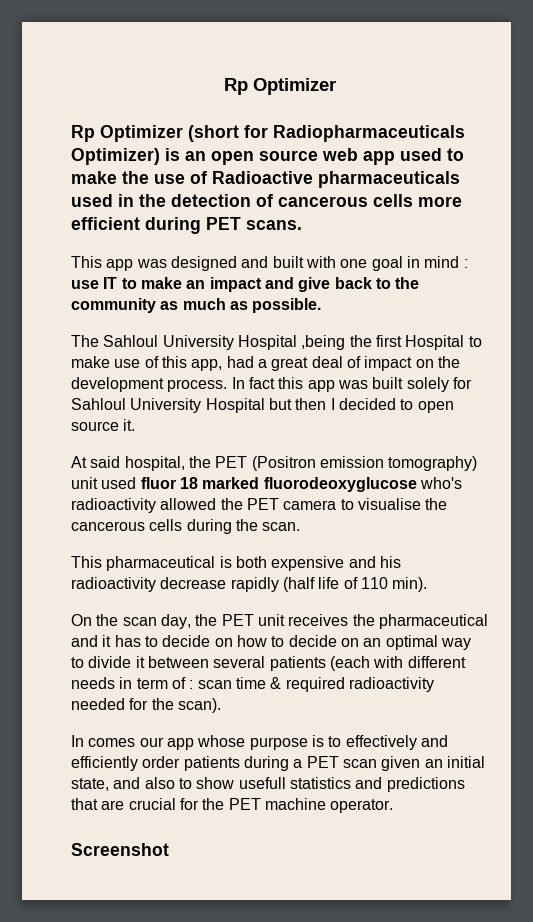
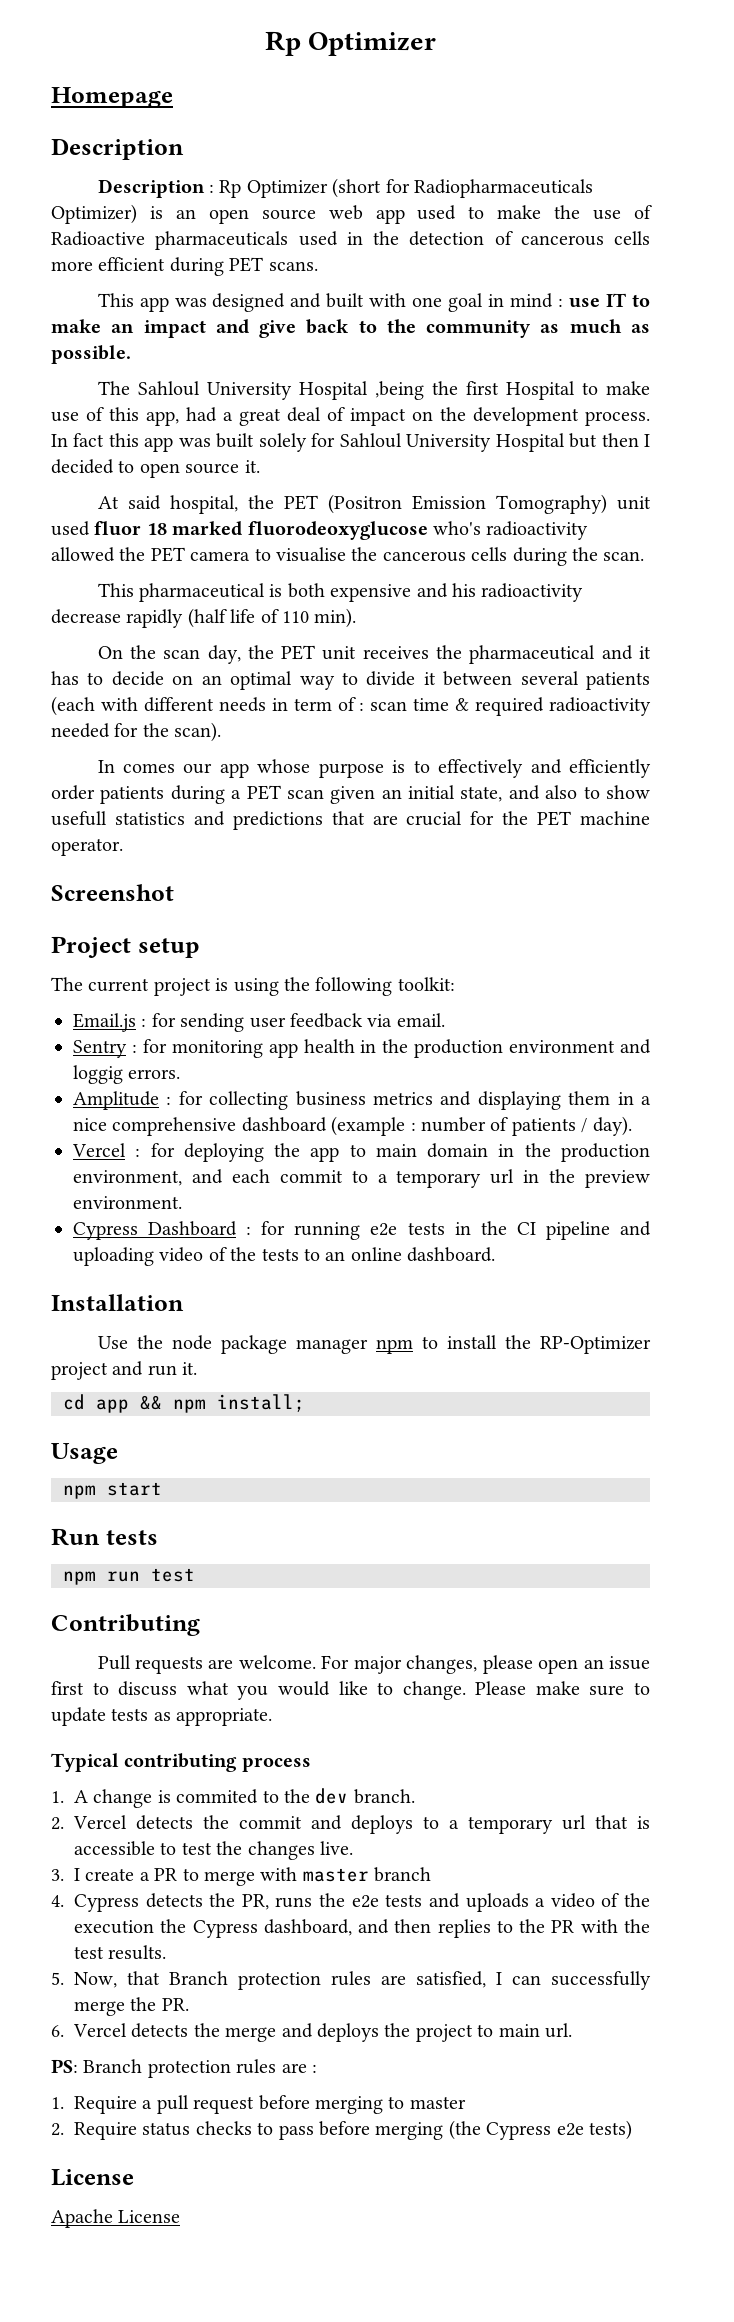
(336, 86) none -> [51,87,173,108] [51,138,184,160] [97,179,215,198] Homepage // Description // Description :
[319,456,478,471] emission tomography) -> [411,494,607,514] Emission Tomography)
[236,635,359,647] how to decide on -> (194, 680) none
(169, 849) none -> [51,936,200,958] [51,977,455,996] [73,1013,445,1032] [73,1039,651,1058] [73,1065,181,1084] [73,1091,651,1110] [73,1116,632,1136] [72,1143,650,1162] [73,1169,650,1188] [73,1196,182,1209] [73,1221,652,1240] [73,1247,496,1266] [51,1294,184,1311] [97,1335,651,1354] [51,1361,198,1380] [63,1394,305,1413] [51,1443,118,1464] [63,1482,162,1499] [51,1528,158,1546] [63,1568,195,1585] [51,1614,200,1636] [97,1655,650,1674] [51,1681,650,1700] [51,1707,273,1726] [51,1753,311,1772] [51,1788,415,1808] [51,1815,650,1834] [74,1841,353,1860] [51,1867,432,1886] [51,1893,650,1912] [74,1919,650,1938] [74,1945,167,1960] [51,1971,651,1990] [74,1997,189,2016] [51,2023,572,2042] [51,2059,317,2078] [51,2095,466,2114] [51,2120,632,2140] [51,2169,134,2186] [51,2209,181,2228] // Project setup // The current project is using the following toolkit: // Email.js : for sending user feedback via email. // Sentry : for monitoring app health in the production environment and loggig errors. // Amplitude : for collecting business metrics and displaying them in a nice comprehensive dashboard (example : number of patients / day). // Vercel : for deploying the app to main domain in the production environment, and each commit to a temporary url in the preview environment. // Cypress Dashboard : for running e2e tests in the CI pipeline and uploading video of the tests to an online dashboard. // Installation // Use the node package manager npm to install the RP-Optimizer project and run it. // cd app && npm install; // Usage // npm start // Run tests // npm run test // Contributing // Pull requests are welcome. For major changes, please open an issue first to discuss what you would like to change. Please make sure to update tests as appropriate. // Typical contributing process // 1. A change is commited to the dev branch. // 2. Vercel detects the commit and deploys to a temporary url that is accessible to test the changes live. // 3. I create a PR to merge with master branch // 4. Cypress detects the PR, runs the e2e tests and uploads a video of the execution the Cypress dashboard, and then replies to the PR with the test results. // 5. Now, that Branch protection rules are satisfied, I can successfully merge the PR. // 6. Vercel detects the merge and deploys the project to main url. // PS: Branch protection rules are : // 1. Require a pull request before merging to master // 2. Require status checks to pass before merging (the Cypress e2e tests) // License // Apache License

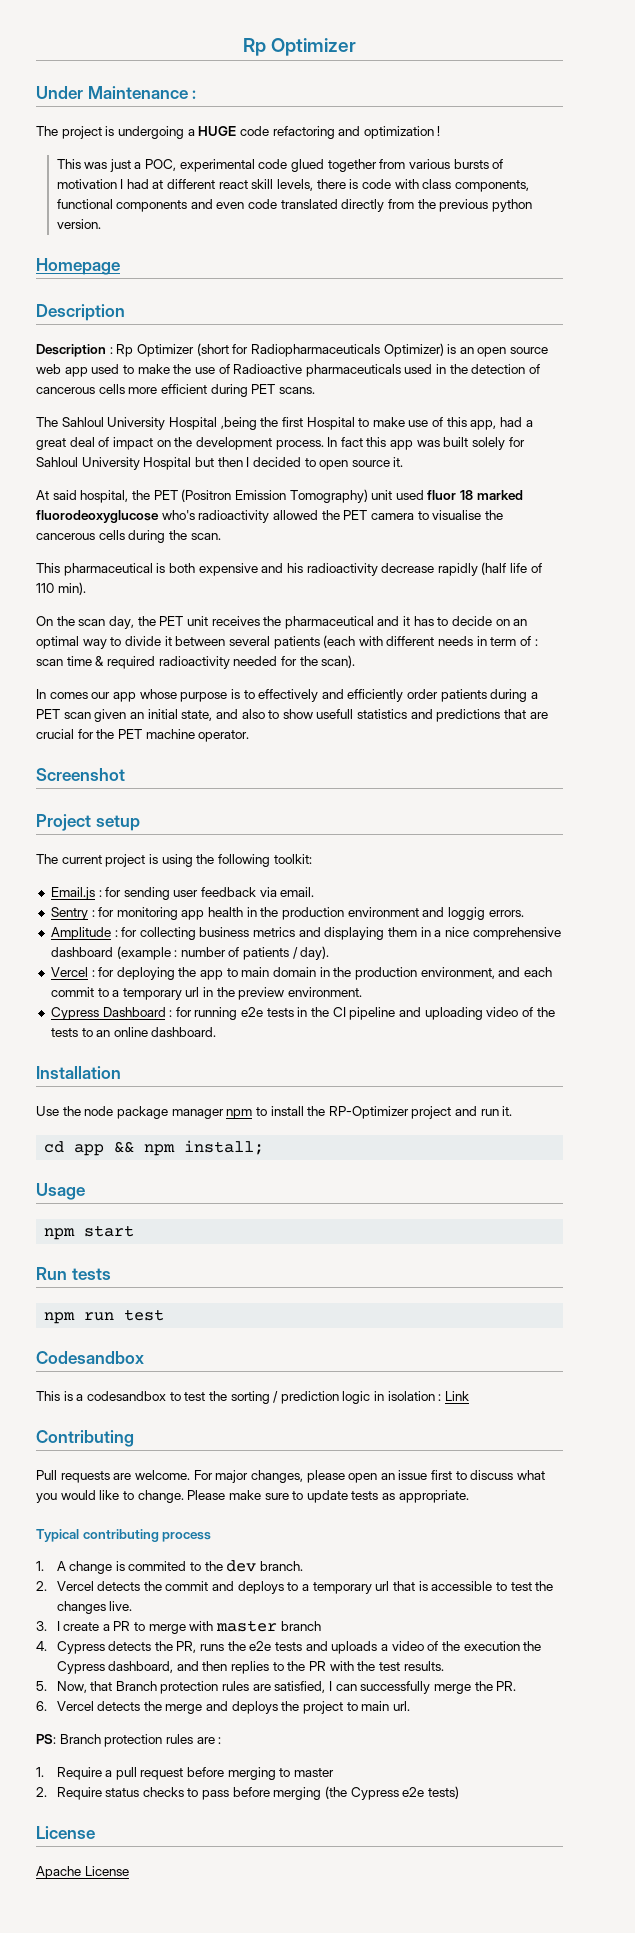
[264,31,437,56] Rp Optimizer -> [242,38,357,56] [36,86,197,99] [36,126,441,139] [56,159,504,172] [56,179,529,192] [56,199,532,212] [56,219,101,229] Rp Optimizer // Under Maintenance : // The project is undergoing a HUGE code refactoring and optimization ! // This was just a POC, experimental code glued together from various bursts of motivation I had at different react skill levels, there is code with class components, functional components and even code translated directly from the previous python version.
[97,293,651,312] [51,319,650,338] [51,345,131,364] // This app was designed and built with one goal in mind : use IT to make an impact and give back to the community as much as possible. -> (315, 390) none
(195, 1575) none -> [36,1351,144,1364] [36,1391,470,1404] // Codesandbox // This is a codesandbox to test the sorting / prediction logic in isolation : Link

